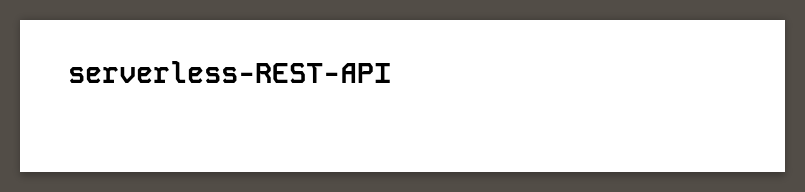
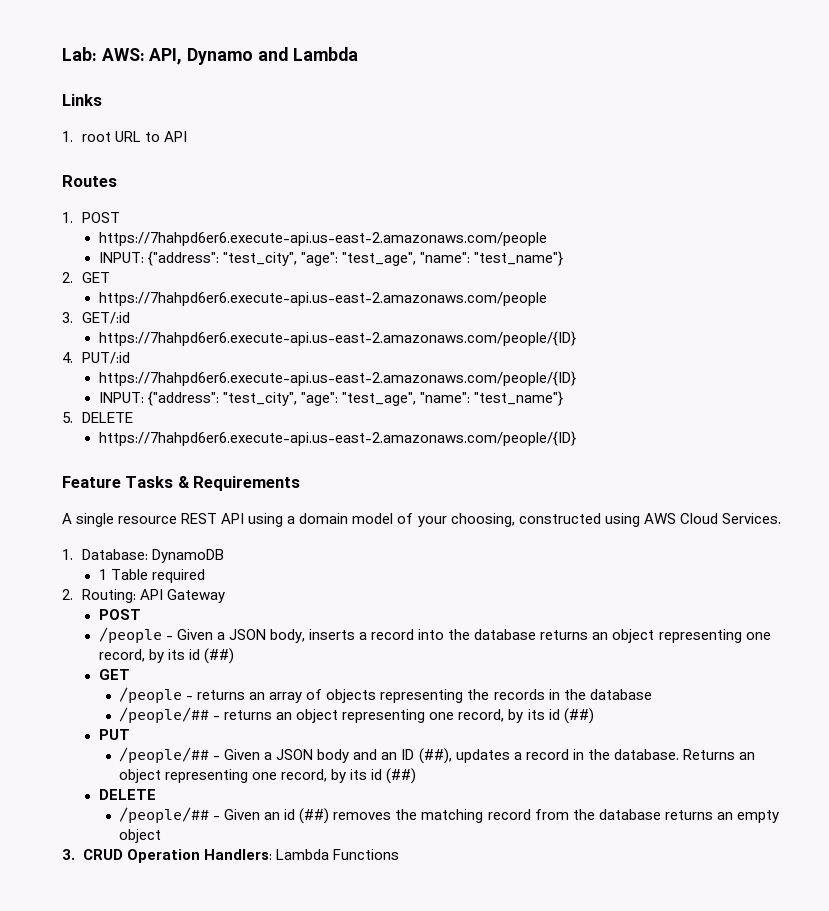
[68,61,391,83] serverless-REST-API -> [62,47,358,65] [62,94,102,106] [62,131,188,142] [62,175,117,187] [62,212,121,223] [98,232,547,246] [98,251,564,266] [62,272,111,283] [98,292,547,306] [62,312,131,324] [98,331,576,346] [62,352,131,364] [98,371,576,386] [98,391,564,406] [62,412,134,423] [98,431,576,446] [62,476,301,491] [62,513,781,527] [62,549,225,563] [98,569,205,583] [62,589,226,603] [98,609,141,620] [98,627,771,644] [98,648,234,664] [98,669,130,680] [119,687,652,704] [119,707,594,724] [98,729,130,740] [119,747,755,764] [119,768,417,784] [98,789,156,800] [119,807,779,824] [119,829,162,843] [62,849,399,863] Lab: AWS: API, Dynamo and Lambda // Links // 1. root URL to API // Routes // 1. POST // https://7hahpd6er6.execute-api.us-east-2.amazonaws.com/people // INPUT: {"address": "test_city", "age": "test_age", "name": "test_name"} // 2. GET // https://7hahpd6er6.execute-api.us-east-2.amazonaws.com/people // 3. GET/:id // https://7hahpd6er6.execute-api.us-east-2.amazonaws.com/people/{ID} // 4. PUT/:id // https://7hahpd6er6.execute-api.us-east-2.amazonaws.com/people/{ID} // INPUT: {"address": "test_city", "age": "test_age", "name": "test_name"} // 5. DELETE // https://7hahpd6er6.execute-api.us-east-2.amazonaws.com/people/{ID} // Feature Tasks & Requirements // A single resource REST API using a domain model of your choosing, constructed using AWS Cloud Services. // 1. Database: DynamoDB // 1 Table required // 2. Routing: API Gateway // POST // /people - Given a JSON body, inserts a record into the database returns an object representing one record, by its id (##) // GET // /people - returns an array of objects representing the records in the database // /people/## - returns an object representing one record, by its id (##) // PUT // /people/## - Given a JSON body and an ID (##), updates a record in the database. Returns an object representing one record, by its id (##) // DELETE // /people/## - Given an id (##) removes the matching record from the database returns an empty object // 3. CRUD Operation Handlers: Lambda Functions

